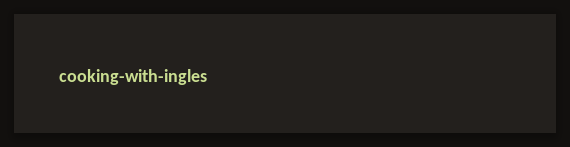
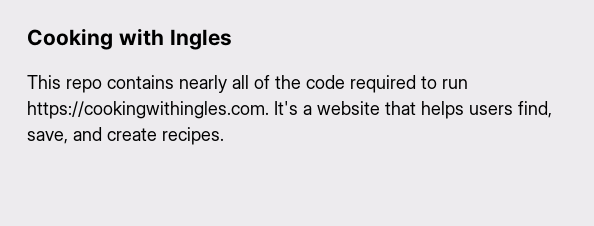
[59,69,207,85] cooking-with-ingles -> [27,28,232,50] [27,75,468,93] [27,101,552,119] [27,127,224,145] Cooking with Ingles // This repo contains nearly all of the code required to run https://cookingwithingles.com. It's a website that helps users find, save, and create recipes.

